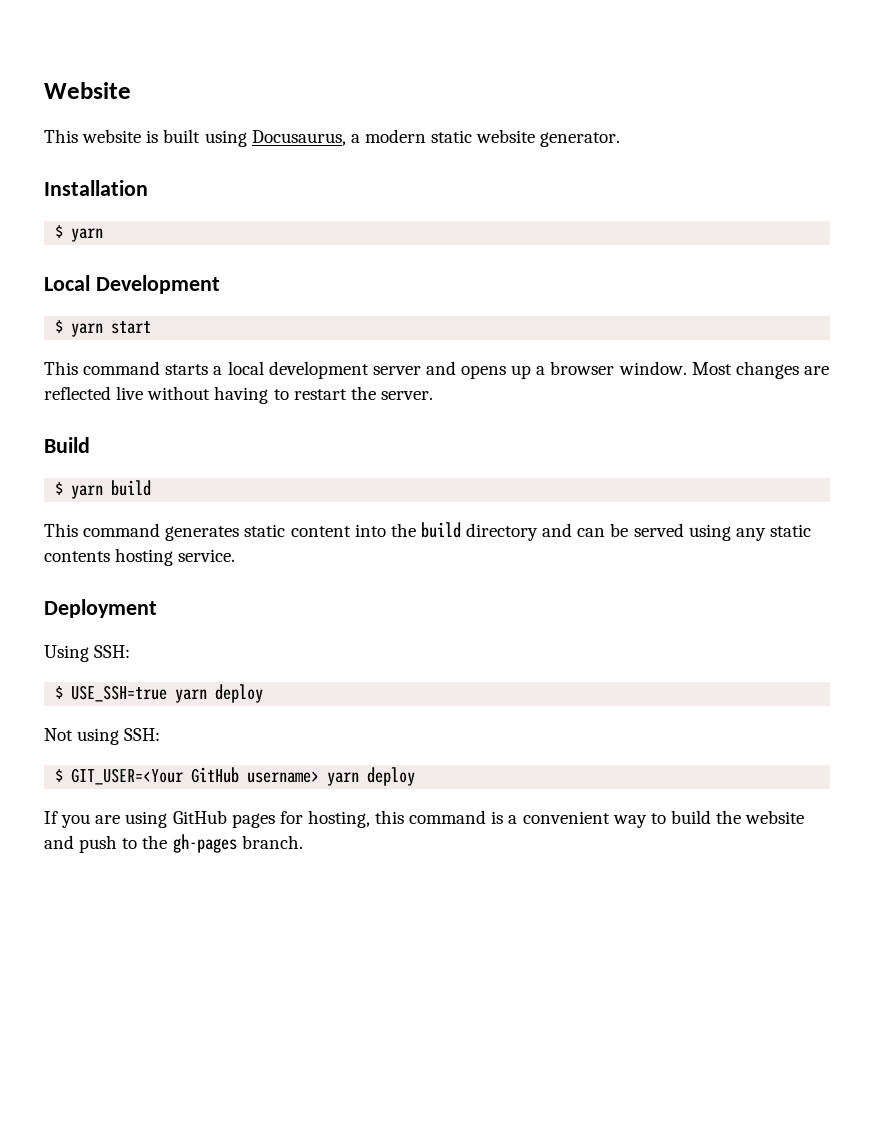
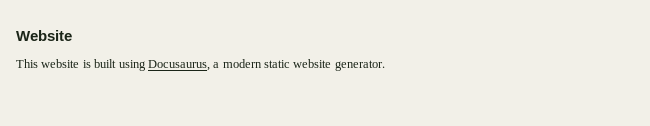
[44,180,148,196] [55,225,104,242] [44,275,220,294] [55,320,152,337] [44,361,829,379] [44,386,433,404] [44,437,90,453] [55,480,152,499] [44,522,811,541] [44,548,236,566] [44,599,157,618] [44,645,131,662] [55,684,264,703] [44,728,161,745] [55,767,416,786] [44,810,805,828] [44,834,303,853] // Installation // $ yarn // Local Development // $ yarn start // This command starts a local development server and opens up a browser window. Most changes are reflected live without having to restart the server. // Build // $ yarn build // This command generates static content into the build directory and can be served using any static contents hosting service. // Deployment // Using SSH: // $ USE_SSH=true yarn deploy // Not using SSH: // $ GIT_USER=<Your GitHub username> yarn deploy // If you are using GitHub pages for hosting, this command is a convenient way to build the website and push to the gh-pages branch. -> (385, 65) none

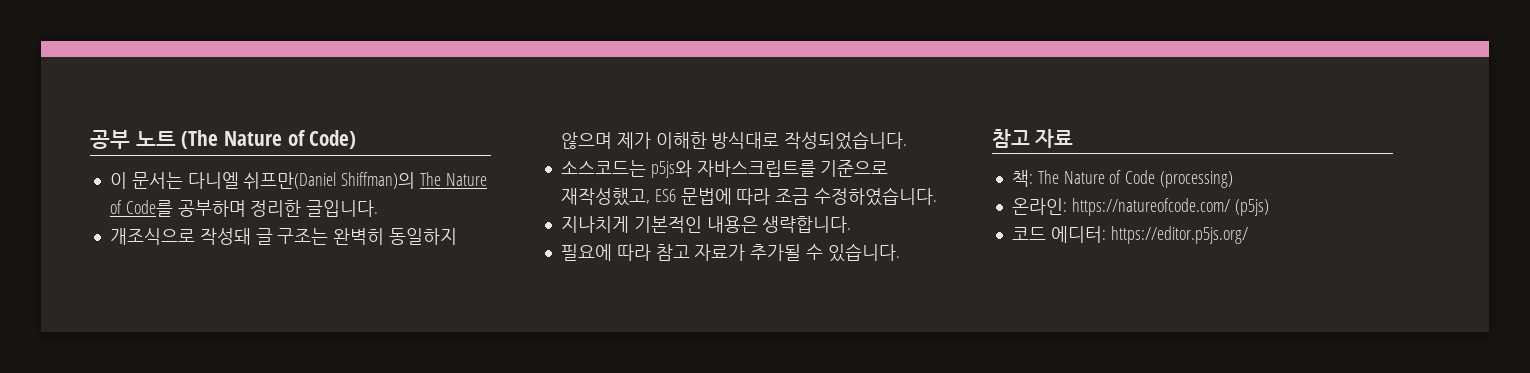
[16,30,72,41] [16,59,385,71] Website // This website is built using Docusaurus, a modern static website generator. -> [90,130,357,149] [109,172,487,189] [109,200,379,217] [109,228,458,245] [560,131,908,150] [560,160,889,178] [560,187,938,206] [560,216,852,233] [560,243,900,262] [992,129,1074,148] [1011,170,1234,188] [1011,198,1269,216] [1011,226,1248,244] 공부 노트 (The Nature of Code) // 이 문서는 다니엘 쉬프만(Daniel Shiffman)의 The Nature of Code를 공부하며 정리한 글입니다. // 개조식으로 작성돼 글 구조는 완벽히 동일하지 않으며 제가 이해한 방식대로 작성되었습니다. // 소스코드는 p5js와 자바스크립트를 기준으로 재작성했고, ES6 문법에 따라 조금 수정하였습니다. // 지나치게 기본적인 내용은 생략합니다. // 필요에 따라 참고 자료가 추가될 수 있습니다. // 참고 자료 // 책: The Nature of Code (processing) // 온라인: https://natureofcode.com/ (p5js) // 코드 에디터: https://editor.p5js.org/

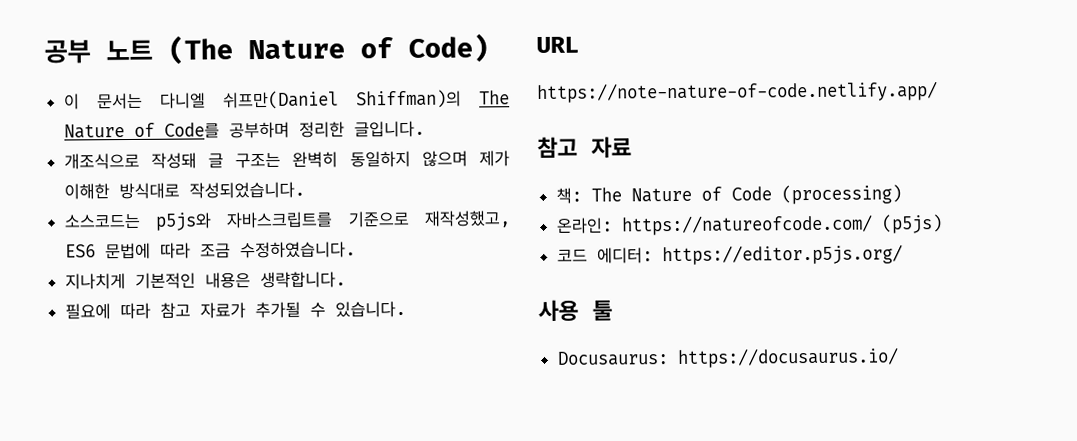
(900, 252) none -> [536,36,579,54] [536,81,938,104] // URL // https://note-nature-of-code.netlify.app/
(1248, 235) none -> [538,299,613,323] [556,347,899,368] // 사용 툴 // Docusaurus: https://docusaurus.io/

